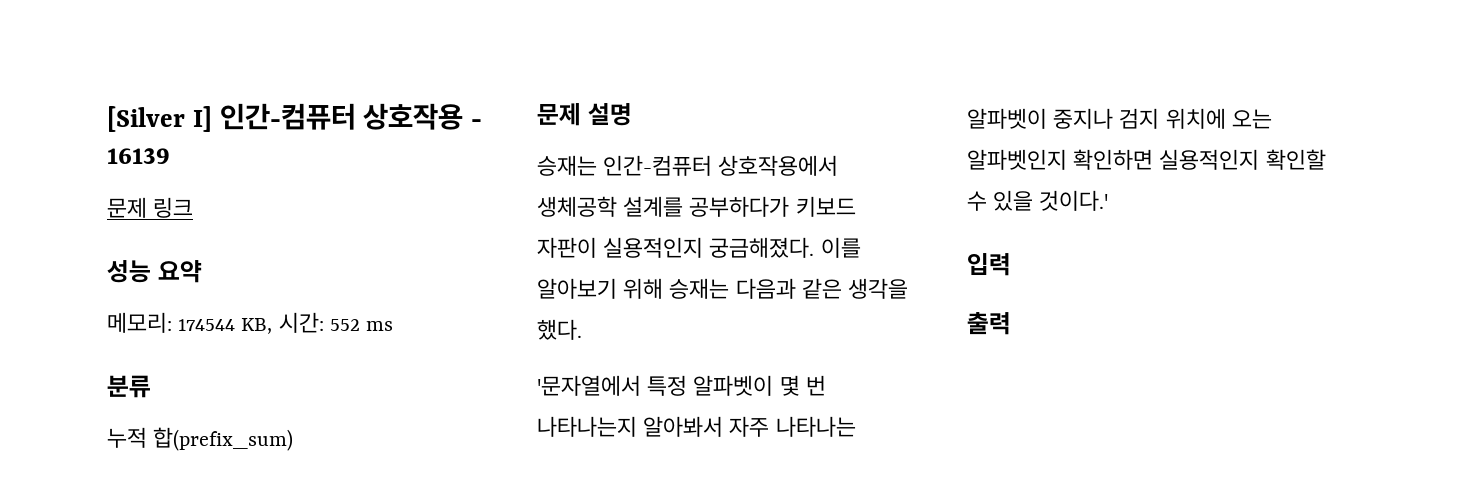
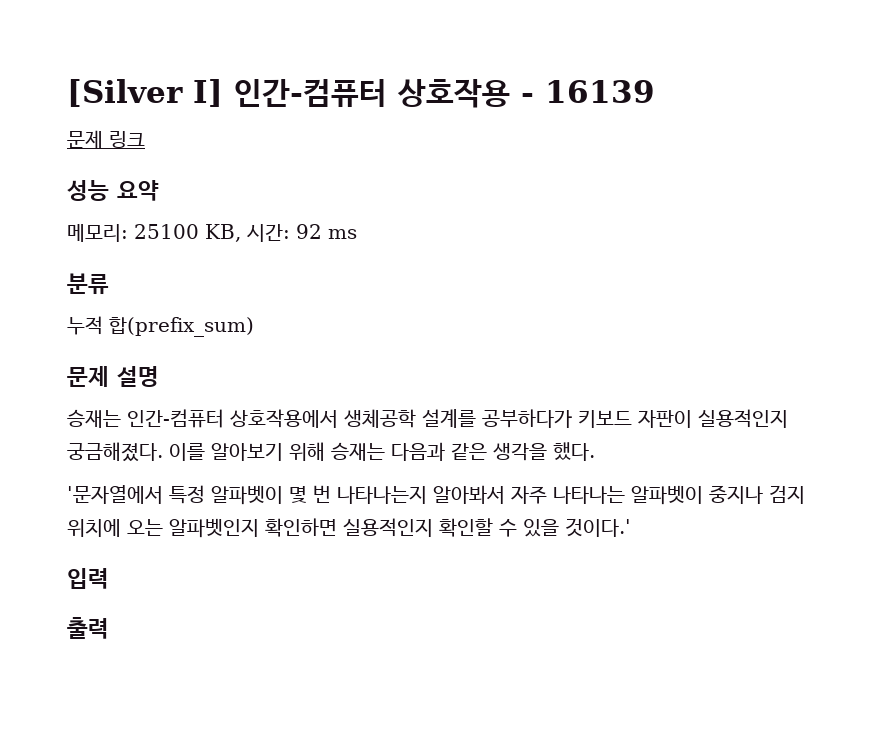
[178,319,236,331] 174544 -> [134,224,199,239] 25100
[329,319,360,331] 552 -> [296,224,322,239] 92

